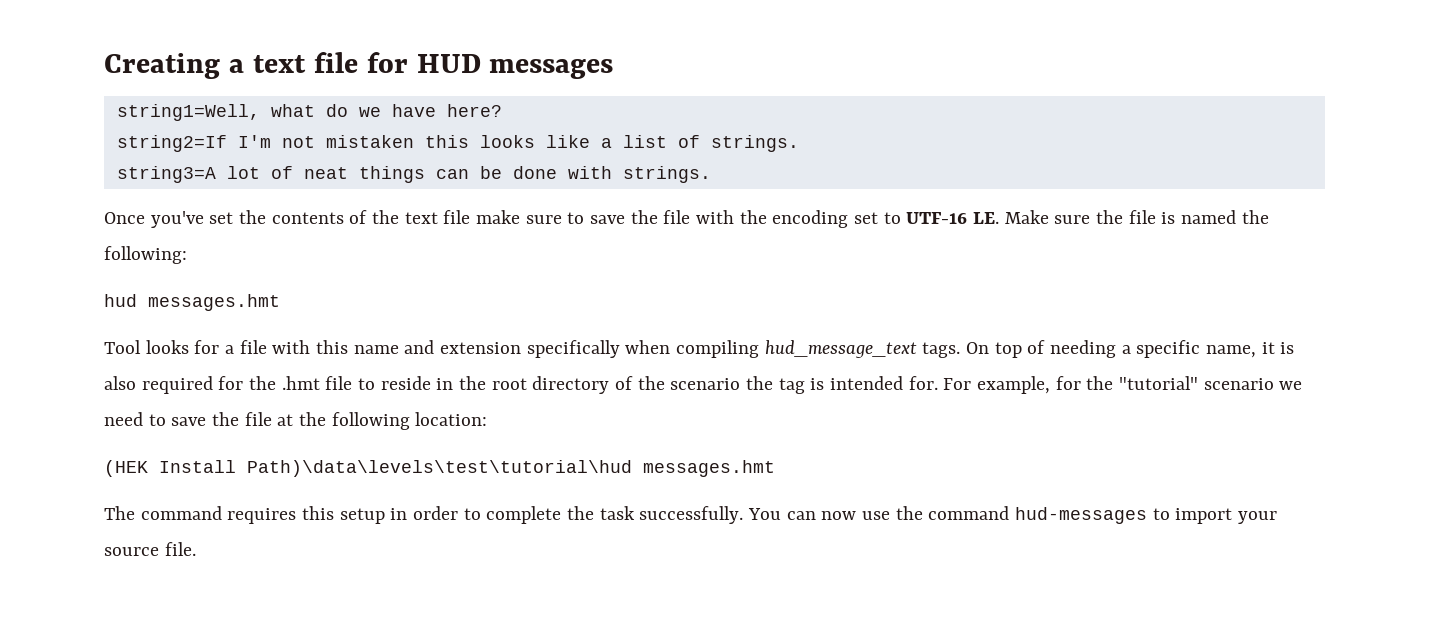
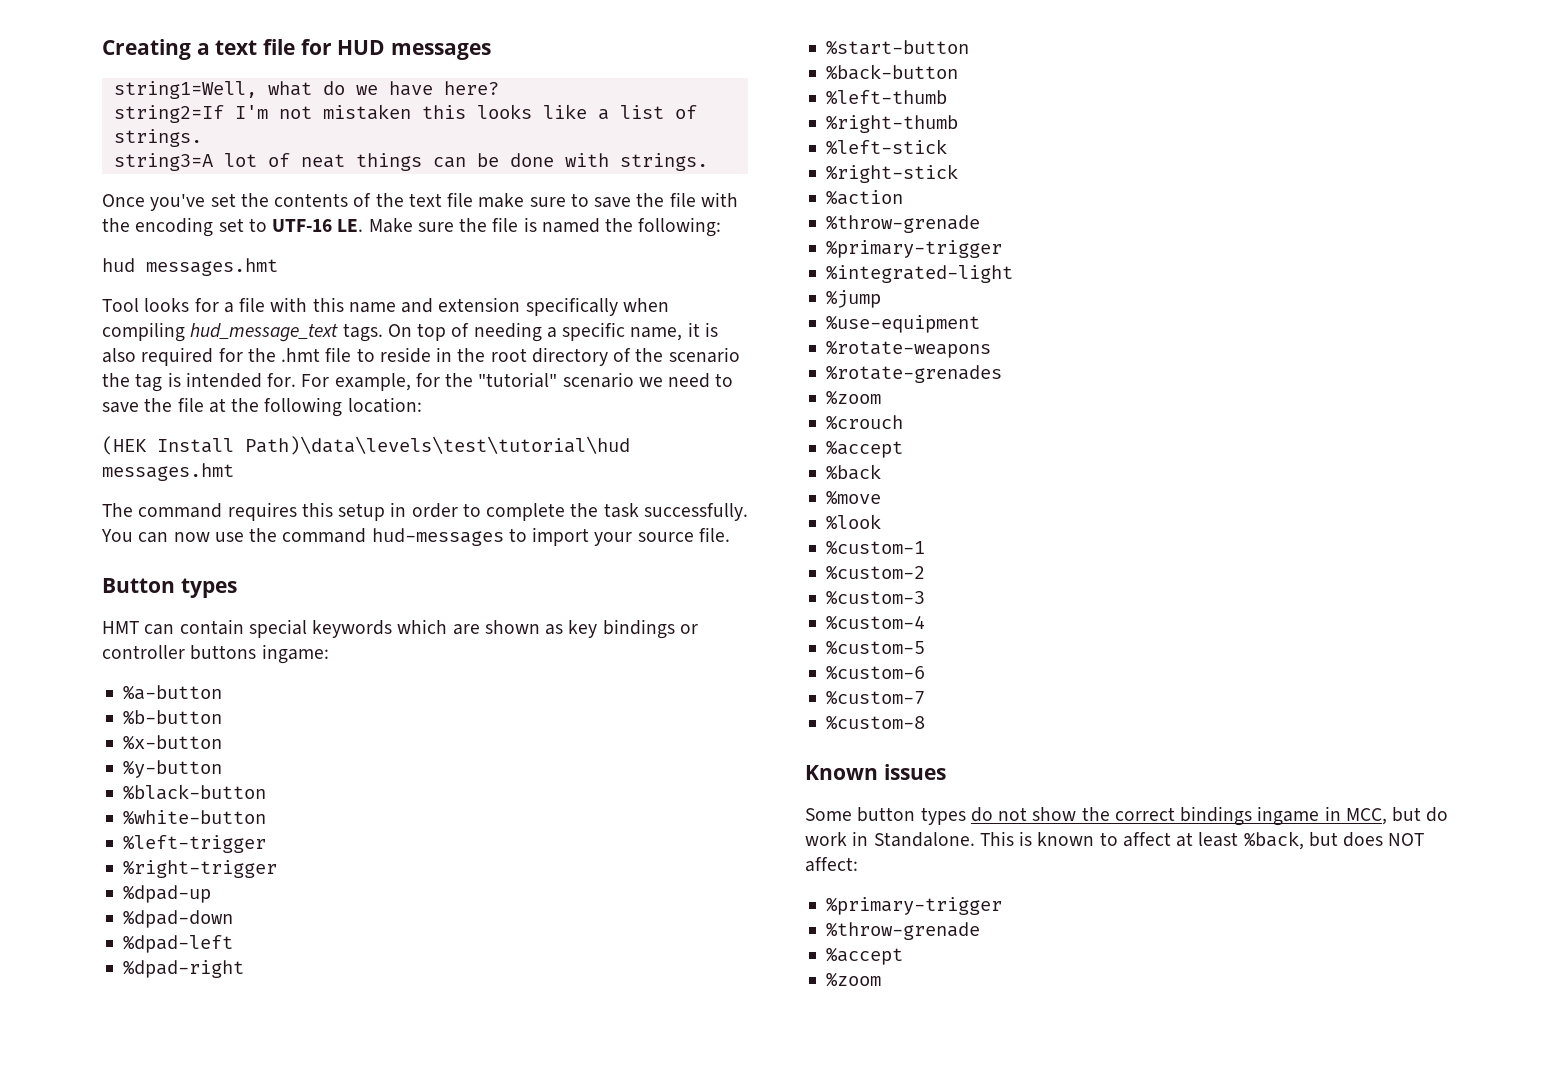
(196, 549) none -> [102,578,237,598] [102,619,698,639] [102,644,329,664] [123,685,223,700] [123,710,223,725] [123,735,223,750] [123,760,223,778] [123,784,267,800] [123,810,267,825] [123,835,267,853] [123,860,278,878] [123,885,212,903] [123,910,234,928] [123,935,234,953] [123,960,245,978] [826,40,970,55] [826,64,959,80] [826,90,948,105] [826,115,959,133] [826,139,948,155] [826,164,959,183] [826,190,904,205] [826,215,981,233] [826,240,1003,258] [826,265,1014,283] [826,290,882,308] [826,315,981,333] [826,340,992,358] [826,365,1003,383] [826,390,882,405] [826,415,904,430] [826,440,904,458] [826,464,882,480] [826,490,882,505] [826,514,882,530] [826,540,926,555] [826,565,926,580] [826,590,926,605] [826,615,926,630] [826,640,926,655] [826,665,926,680] [826,690,926,705] [826,715,926,730] [805,764,946,780] [805,806,1449,826] [805,831,1425,850] [805,857,858,872] [826,897,1003,915] [826,922,981,940] [826,947,904,965] [826,972,882,987] // Button types // HMT can contain special keywords which are shown as key bindings or controller buttons ingame: // %a-button // %b-button // %x-button // %y-button // %black-button // %white-button // %left-trigger // %right-trigger // %dpad-up // %dpad-down // %dpad-left // %dpad-right // %start-button // %back-button // %left-thumb // %right-thumb // %left-stick // %right-stick // %action // %throw-grenade // %primary-trigger // %integrated-light // %jump // %use-equipment // %rotate-weapons // %rotate-grenades // %zoom // %crouch // %accept // %back // %move // %look // %custom-1 // %custom-2 // %custom-3 // %custom-4 // %custom-5 // %custom-6 // %custom-7 // %custom-8 // Known issues // Some button types do not show the correct bindings ingame in MCC, but do work in Standalone. This is known to affect at least %back, but does NOT affect: // %primary-trigger // %throw-grenade // %accept // %zoom

